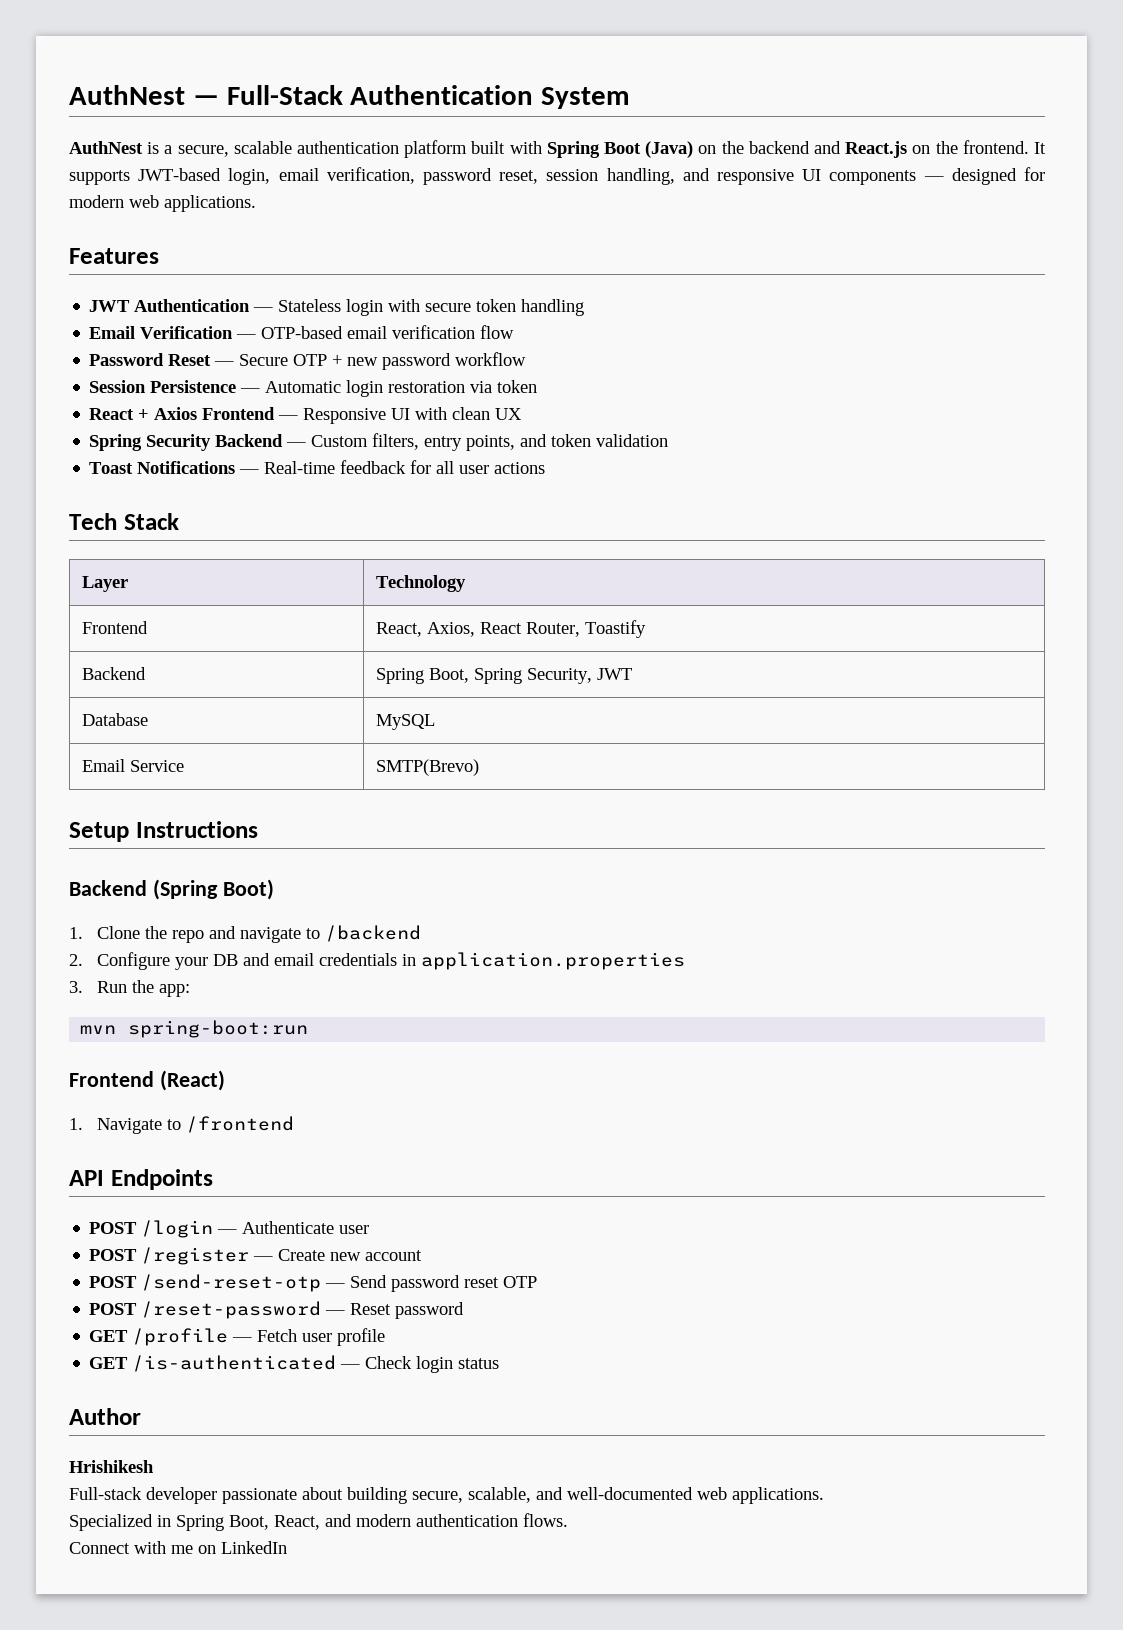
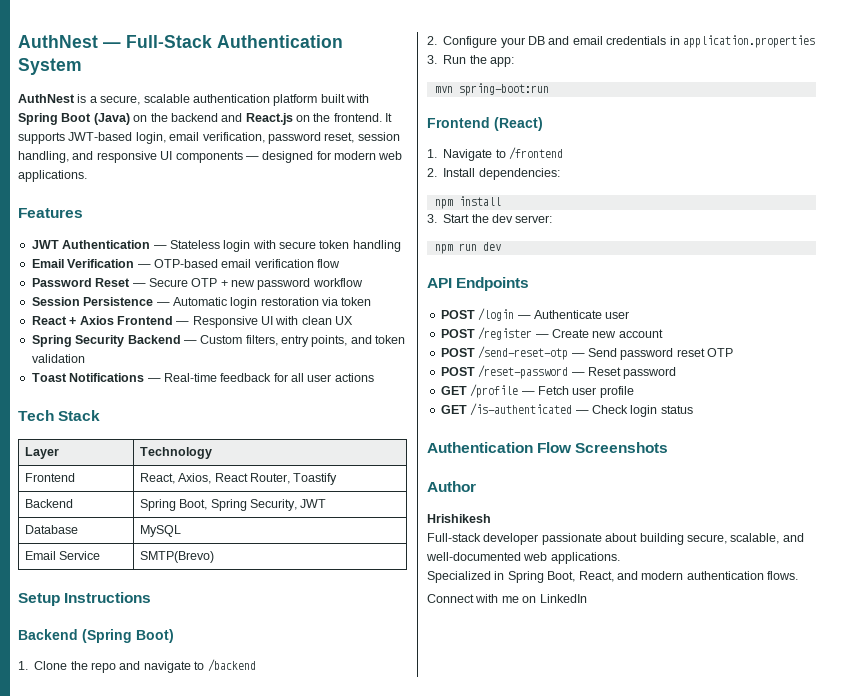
(294, 1124) none -> [427,168,560,180] [434,196,501,209] [427,214,553,223] [434,242,501,254] // 2. Install dependencies: // npm install // 3. Start the dev server: // npm run dev
(500, 1363) none -> [427,442,669,453] // Authentication Flow Screenshots

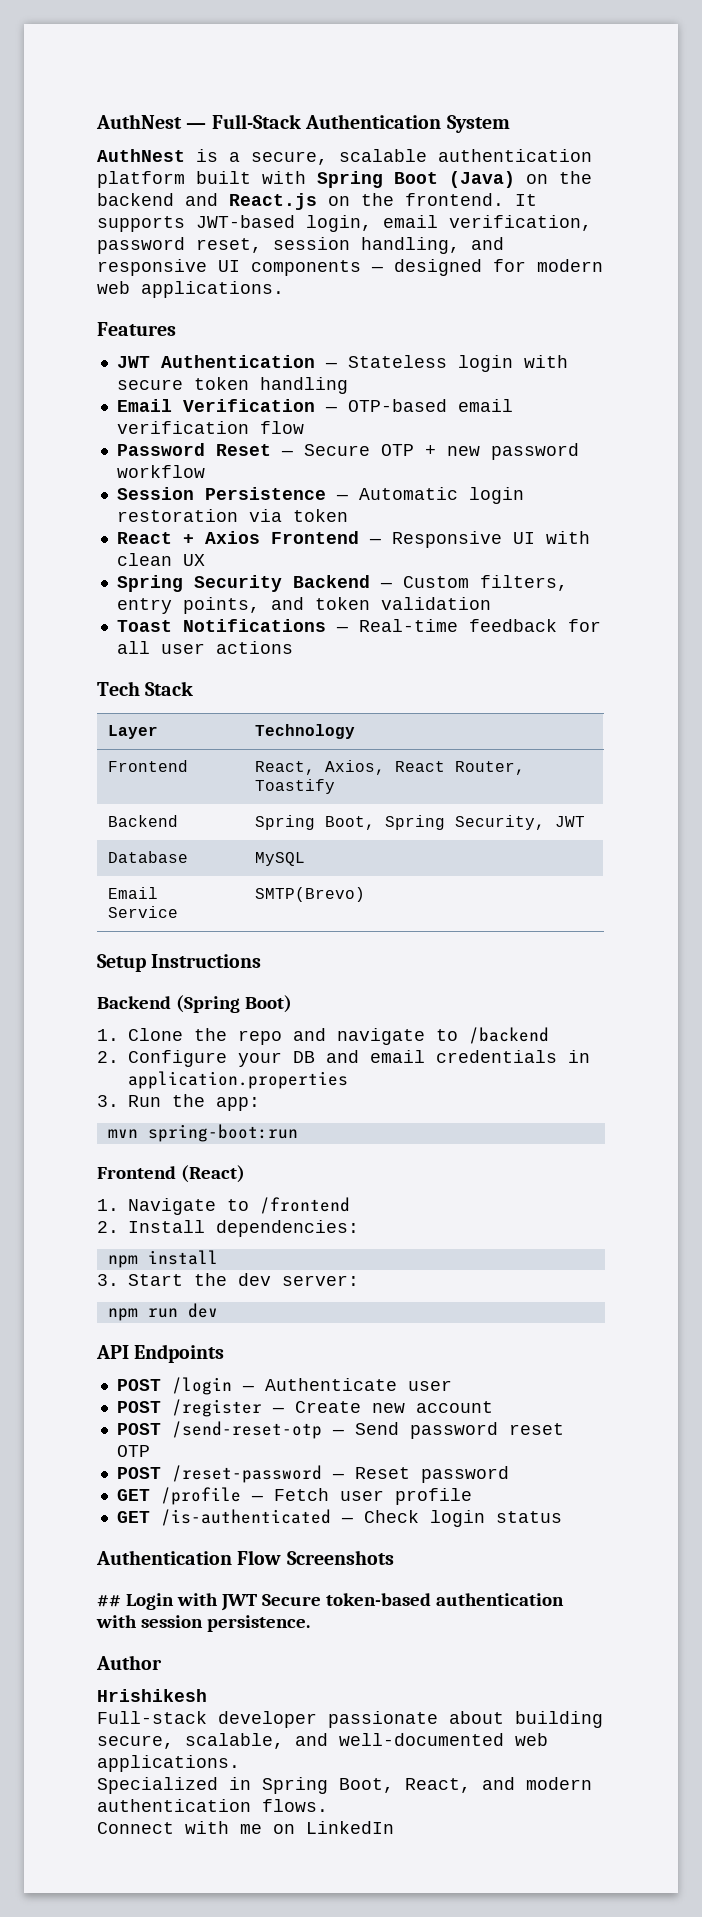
(669, 447) none -> [97,1593,564,1611] [96,1615,310,1632] // ## Login with JWT Secure token-based authentication with session persistence.

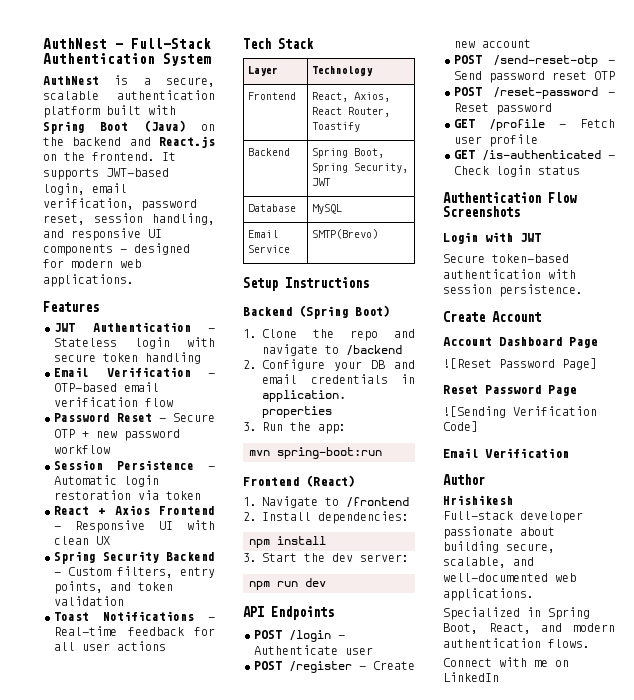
[97,1595,121,1607] ## -> (520, 211) none
(257, 1602) none -> (541, 237) //
(310, 1623) none -> [443,311,541,322] [443,337,597,348] [443,358,597,370] [443,385,576,396] [443,406,597,418] [443,421,478,432] [443,448,569,458] // Create Account // Account Dashboard Page // ![Reset Password Page] // Reset Password Page // ![Sending Verification Code] // Email Verification

